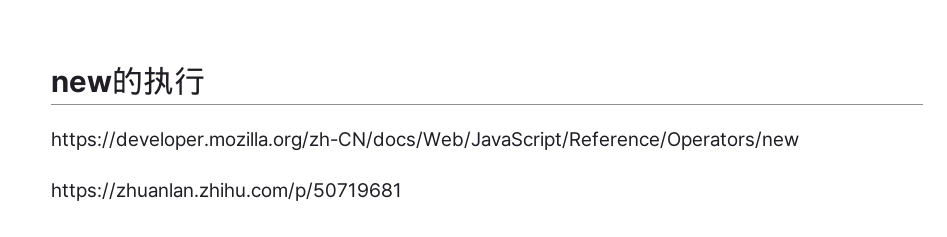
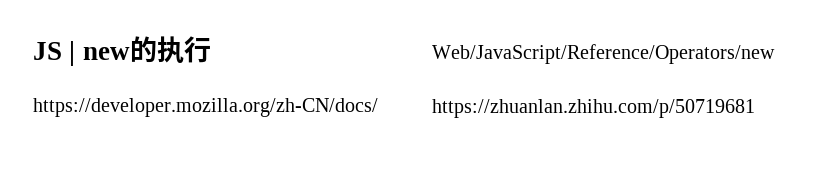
(51, 84) none -> [33,41,76,66] JS |

